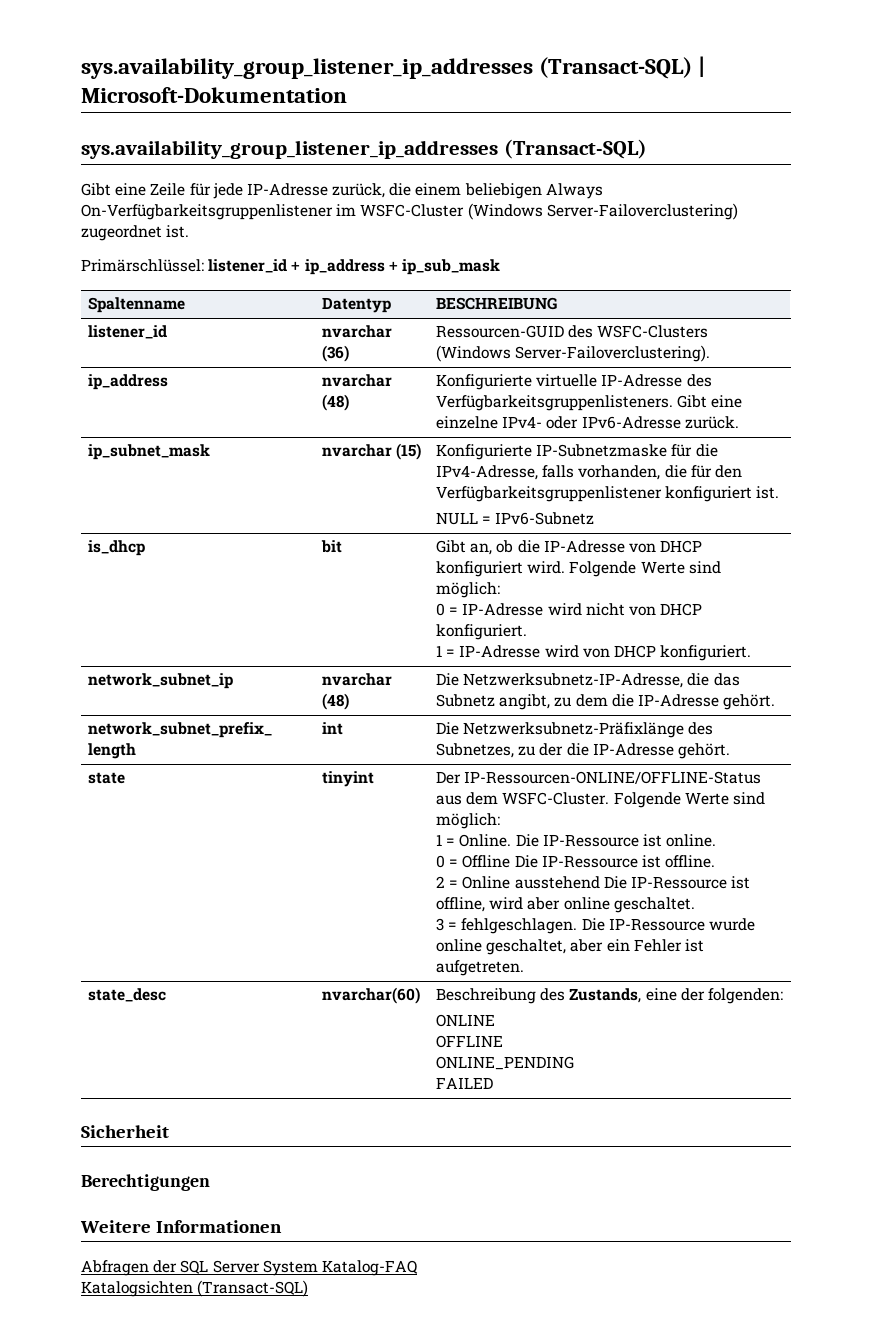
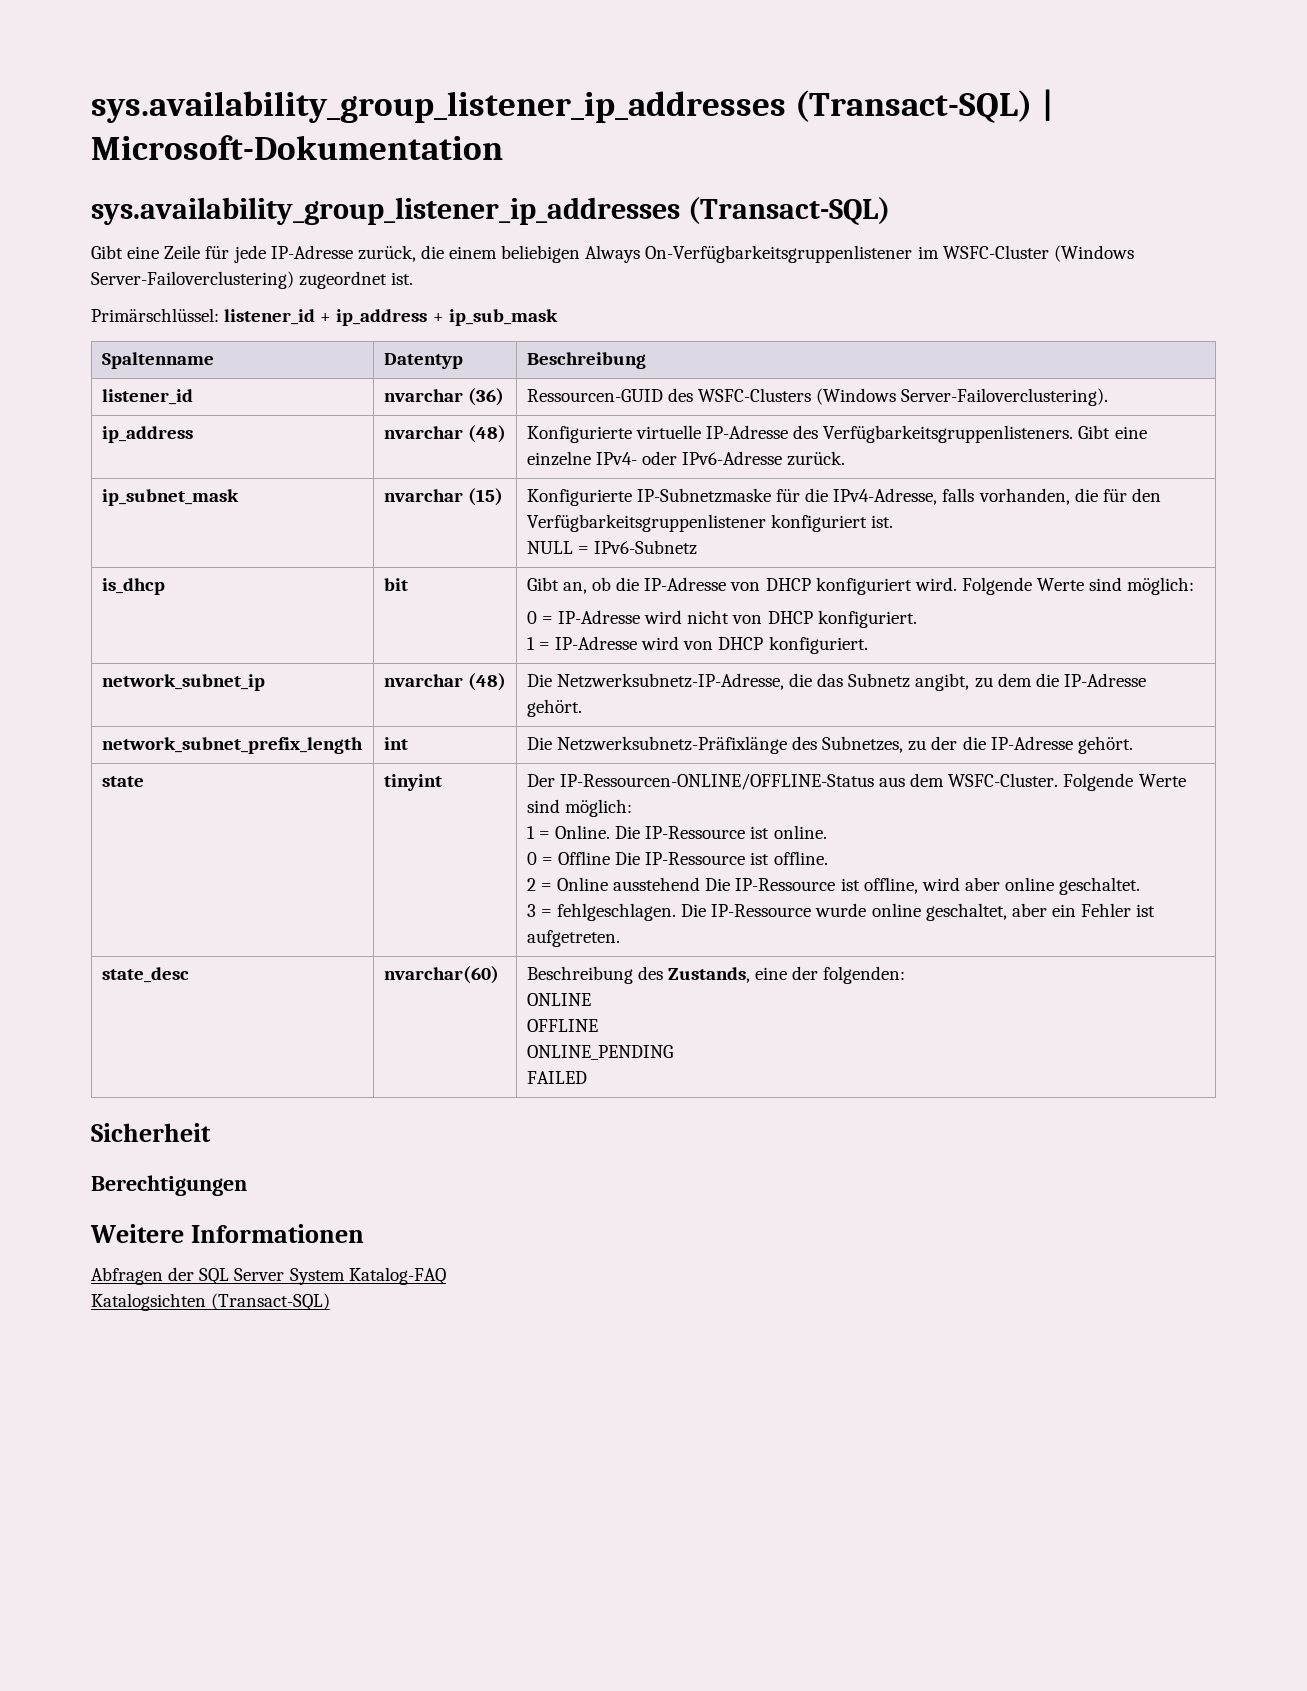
[436,297,558,310] BESCHREIBUNG -> [526,352,646,369] Beschreibung

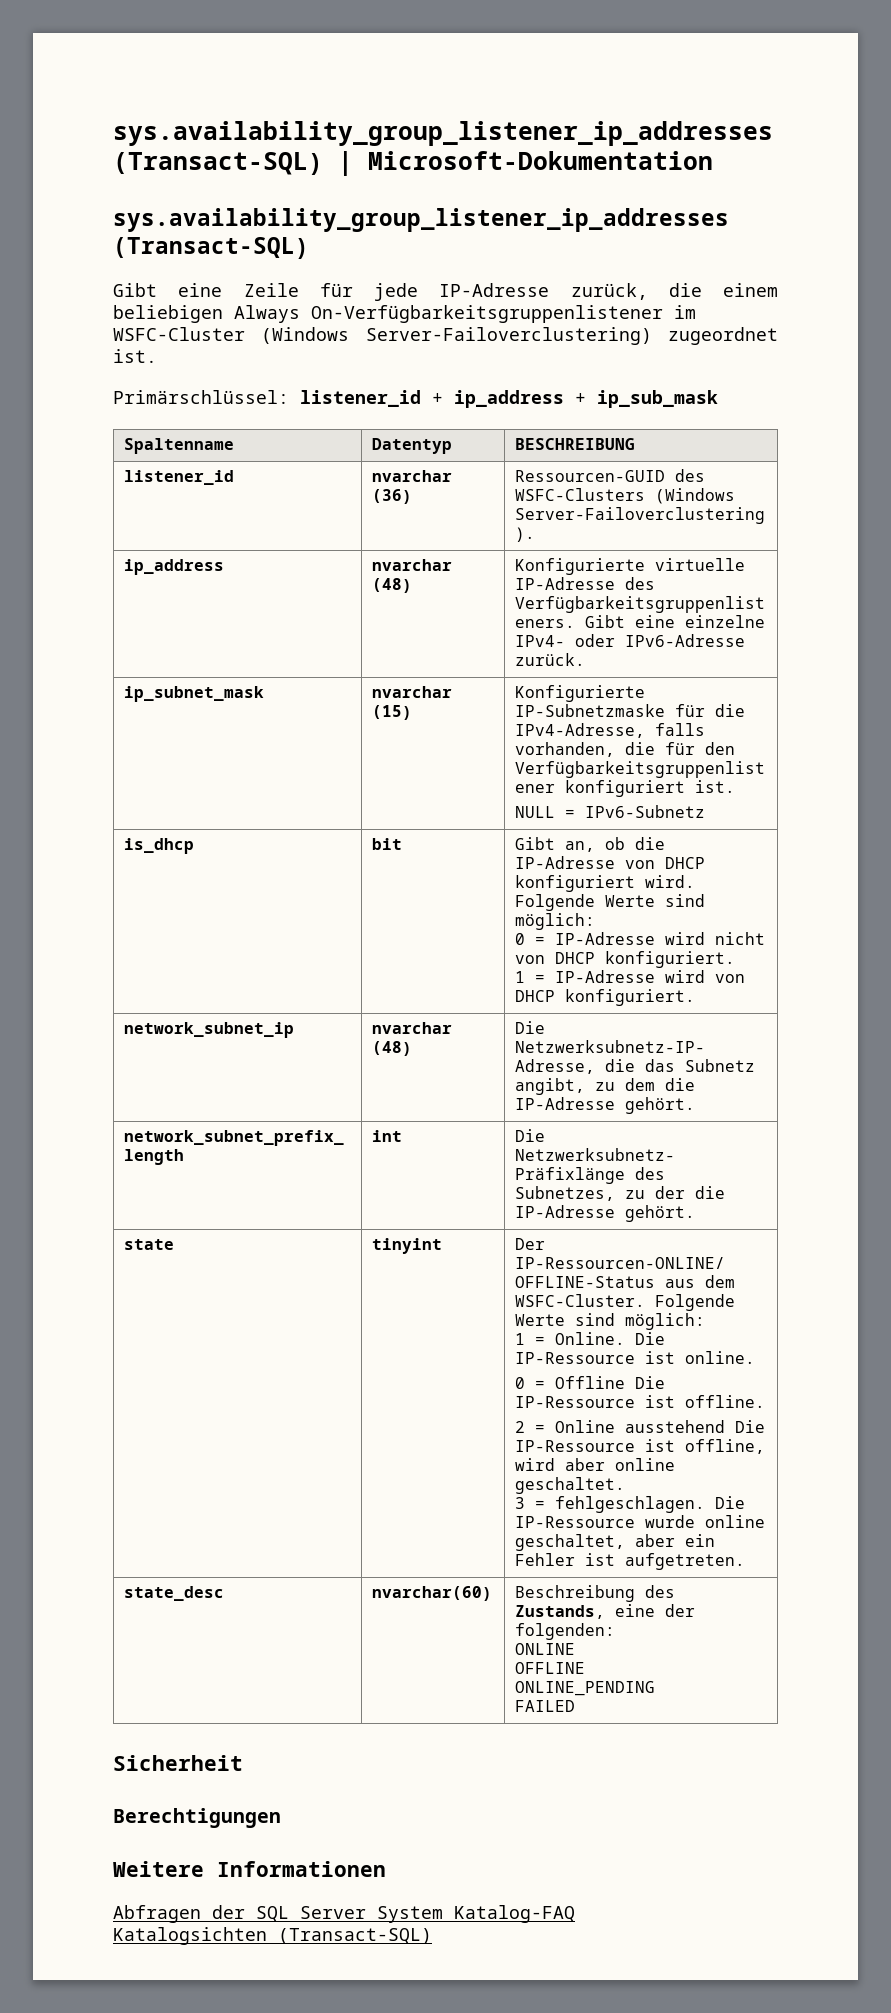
[526,352,646,369] Beschreibung -> [515,438,636,450] BESCHREIBUNG

